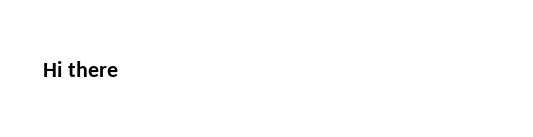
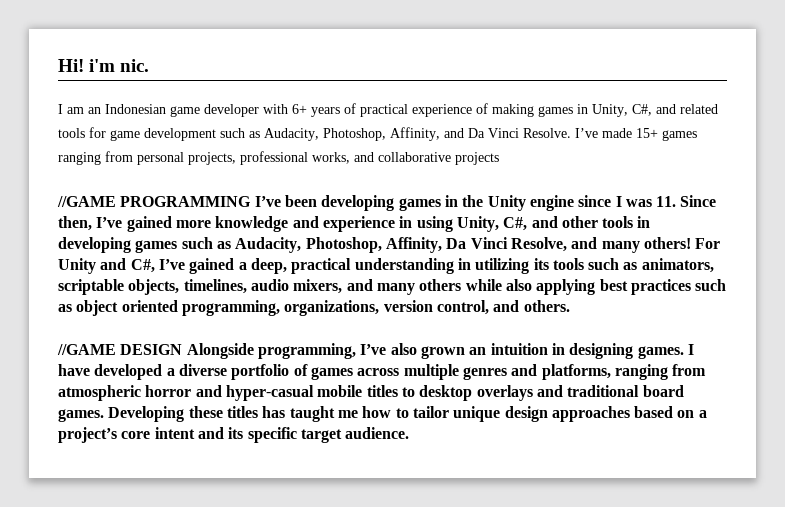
[43,61,118,77] Hi there -> [58,59,150,72] [58,103,718,117] [58,127,697,141] [58,151,499,165] [57,195,717,211] [58,216,651,232] [58,237,721,253] [58,258,714,274] [58,279,727,295] [58,300,570,316] [57,343,694,359] [58,364,707,380] [58,385,684,401] [58,406,707,422] [58,427,410,443] Hi! i'm nic. // I am an Indonesian game developer with 6+ years of practical experience of making games in Unity, C#, and related tools for game development such as Audacity, Photoshop, Affinity, and Da Vinci Resolve. I’ve made 15+ games ranging from personal projects, professional works, and collaborative projects // //GAME PROGRAMMING I’ve been developing games in the Unity engine since I was 11. Since then, I’ve gained more knowledge and experience in using Unity, C#, and other tools in developing games such as Audacity, Photoshop, Affinity, Da Vinci Resolve, and many others! For Unity and C#, I’ve gained a deep, practical understanding in utilizing its tools such as animators, scriptable objects, timelines, audio mixers, and many others while also applying best practices such as object oriented programming, organizations, version control, and others. // //GAME DESIGN Alongside programming, I’ve also grown an intuition in designing games. I have developed a diverse portfolio of games across multiple genres and platforms, ranging from atmospheric horror and hyper-casual mobile titles to desktop overlays and traditional board games. Developing these titles has taught me how to tailor unique design approaches based on a project’s core intent and its specific target audience.

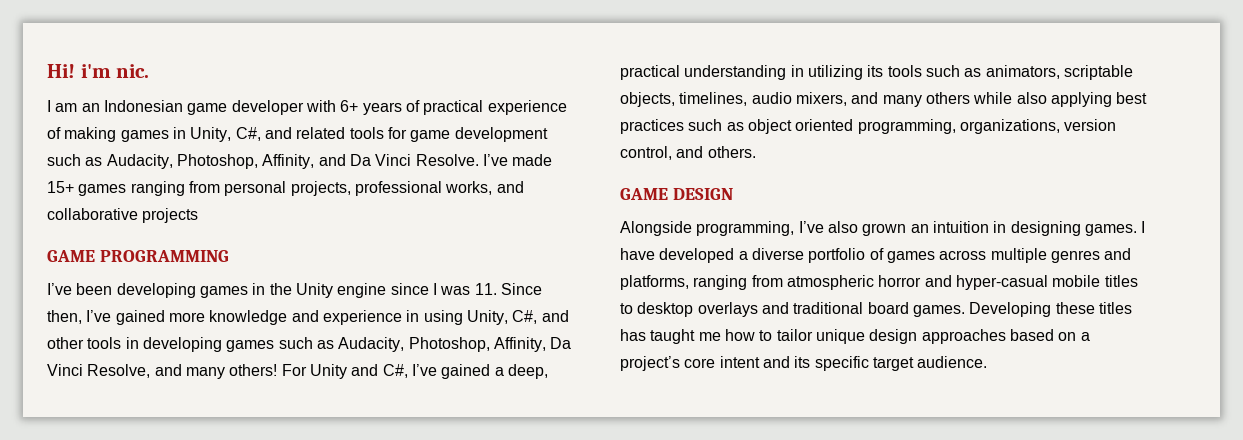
[57,196,116,207] //GAME -> [47,250,95,262] GAME
(252, 201) none -> (229, 256) //
[57,344,116,355] //GAME -> [620,188,668,200] GAME
(183, 349) none -> (733, 194) //

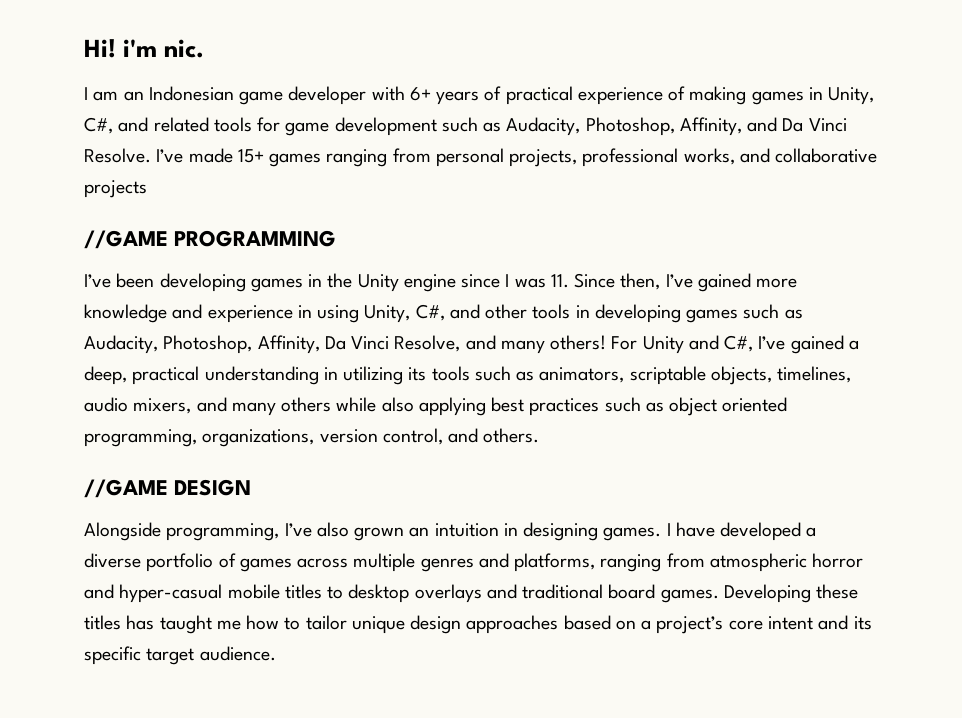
[47,250,95,262] GAME -> [84,230,168,249] //GAME
[620,188,668,200] GAME -> [84,479,168,498] //GAME

